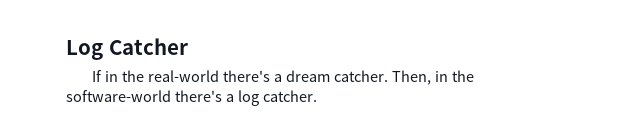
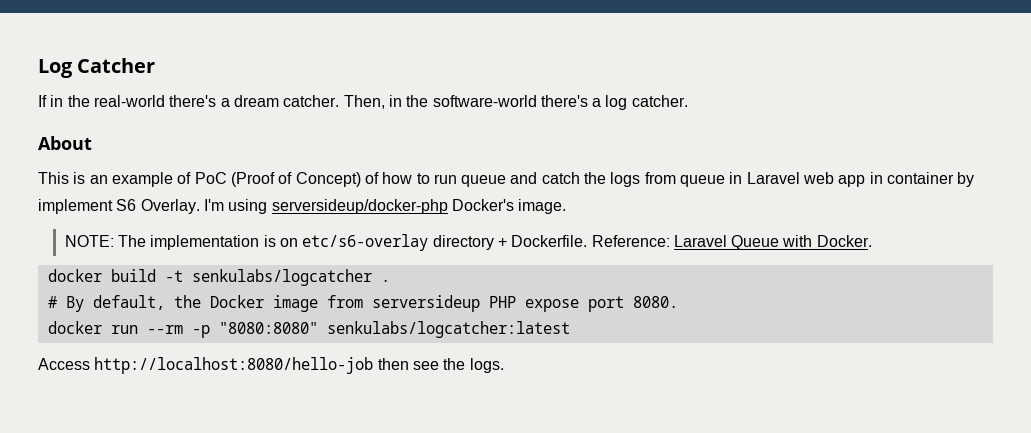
(317, 96) none -> [38,136,92,150] [38,172,975,187] [38,199,567,214] [64,234,872,251] [47,269,390,286] [47,295,678,312] [47,321,570,338] [38,357,504,374] // About // This is an example of PoC (Proof of Concept) of how to run queue and catch the logs from queue in Laravel web app in container by implement S6 Overlay. I'm using serversideup/docker-php Docker's image. // NOTE: The implementation is on etc/s6-overlay directory + Dockerfile. Reference: Laravel Queue with Docker. // docker build -t senkulabs/logcatcher . // # By default, the Docker image from serversideup PHP expose port 8080. // docker run --rm -p "8080:8080" senkulabs/logcatcher:latest // Access http://localhost:8080/hello-job then see the logs.

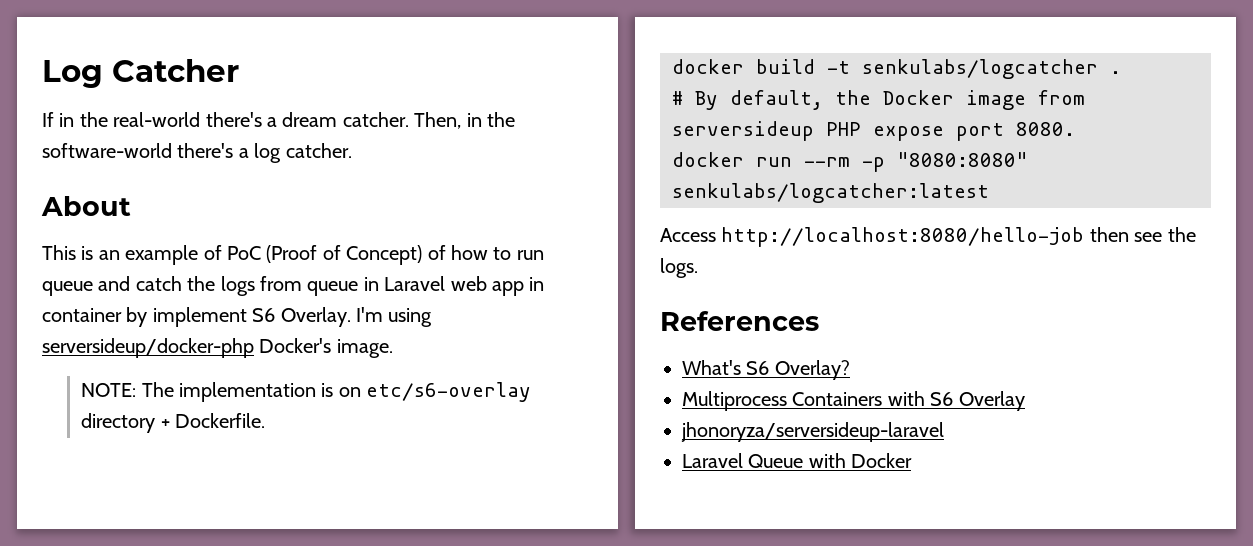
[591,235,872,250] Reference: Laravel Queue with Docker. -> (265, 420) none
(504, 365) none -> [660,311,819,331] [682,360,850,380] [682,391,1025,411] [681,422,944,442] [682,453,913,468] // References // What's S6 Overlay? // Multiprocess Containers with S6 Overlay // jhonoryza/serversideup-laravel // Laravel Queue with Docker

